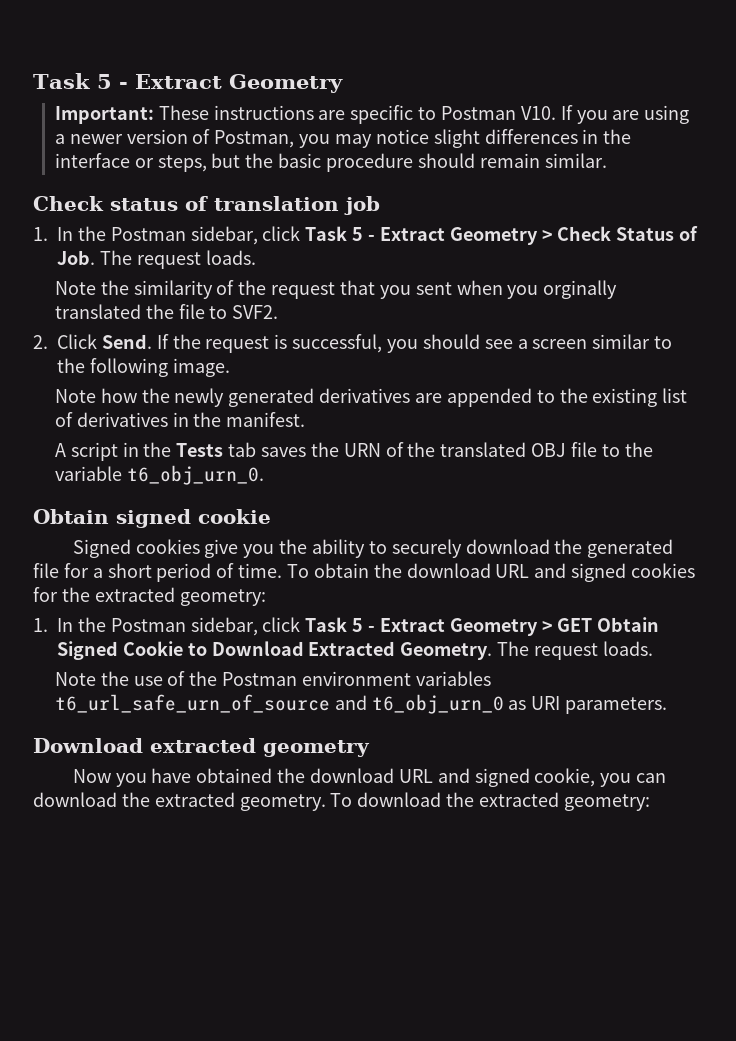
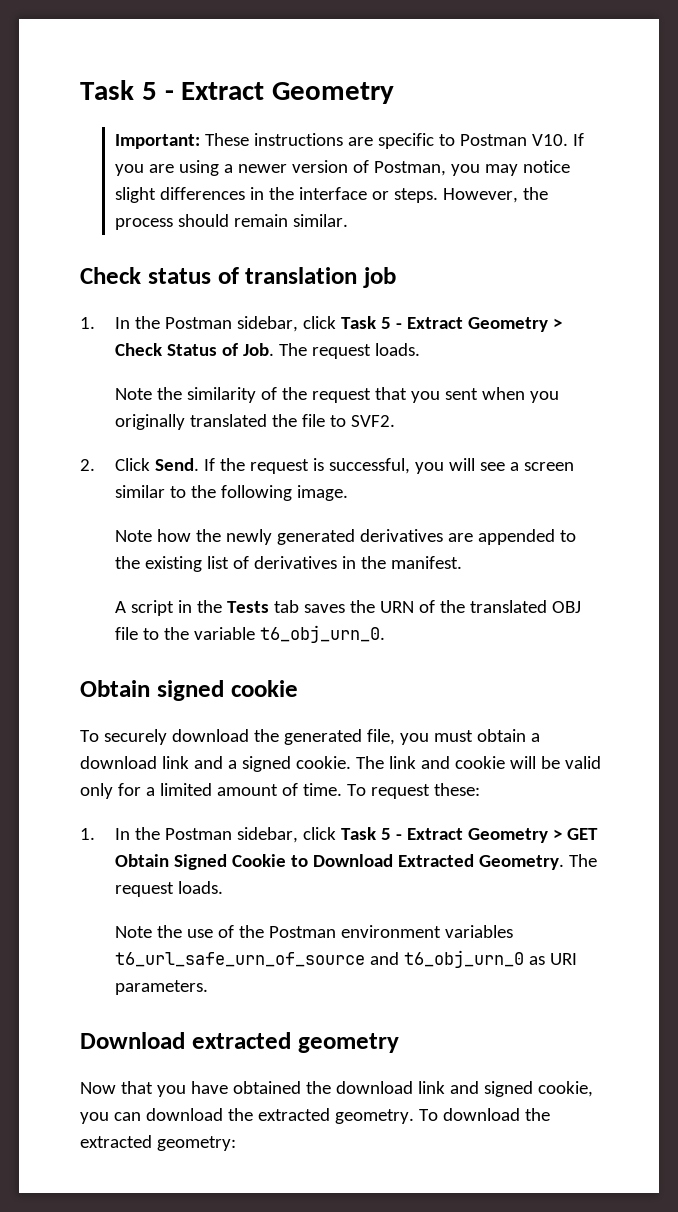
[157,153,414,172] steps, but the basic procedure -> [393,187,548,203] [114,218,173,230] steps. However, the process
[543,280,618,299] orginally -> [114,414,185,430] originally
[422,334,480,349] should -> [448,458,475,471] will
[72,539,674,558] [33,563,696,582] [33,587,266,606] Signed cookies give you the ability to securely download the generated file for a short period of time. To obtain the download URL and signed cookies for the extracted geometry: -> [80,729,540,745] [80,756,601,772] [80,783,480,799] To securely download the generated file, you must obtain a download link and a signed cookie. The link and cookie will be valid only for a limited amount of time. To request these:
(111, 776) none -> [120,1081,153,1094] that
[398,769,433,783] URL -> [417,1081,445,1094] link

